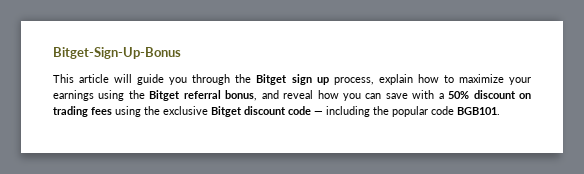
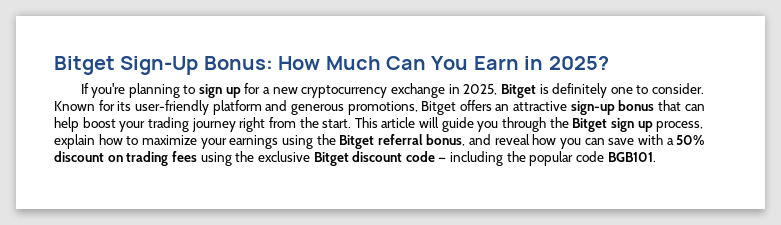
[53,47,181,59] Bitget-Sign-Up-Bonus // -> [54,56,609,75] [80,83,705,98] [54,100,705,115] [54,117,352,132] Bitget Sign-Up Bonus: How Much Can You Earn in 2025? // If you're planning to sign up for a new cryptocurrency exchange in 2025, Bitget is definitely one to consider. Known for its user-friendly platform and generous promotions, Bitget offers an attractive sign-up bonus that can help boost your trading journey right from the start.

